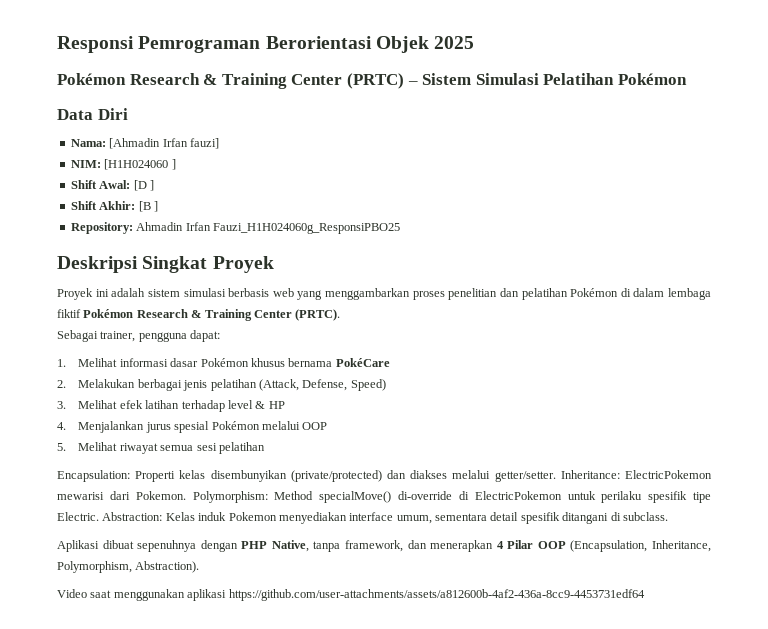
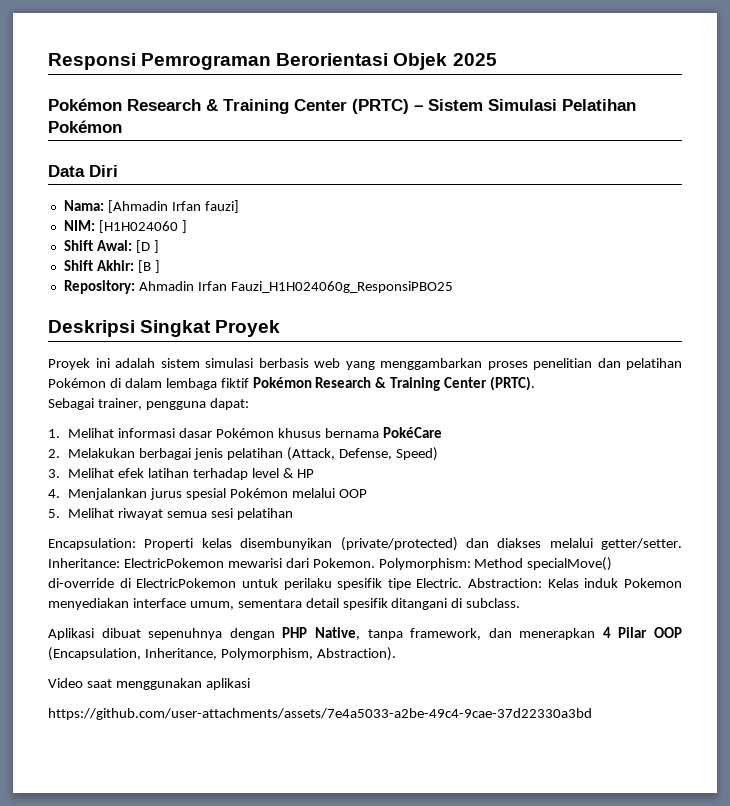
[228,589,645,601] https://github.com/user-attachments/assets/a812600b-4af2-436a-8cc9-4453731edf64 -> [48,708,592,720] // https://github.com/user-attachments/assets/7e4a5033-a2be-49c4-9cae-37d22330a3bd

